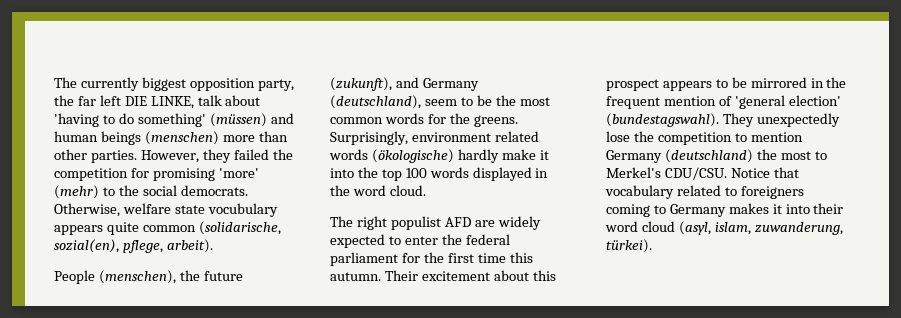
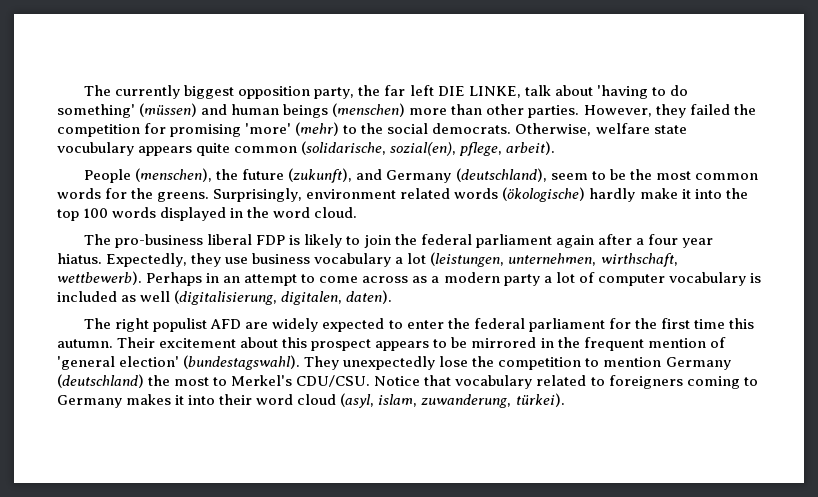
(426, 190) none -> [84,234,713,248] [57,252,678,267] [57,271,761,286] [57,290,393,305] // The pro-business liberal FDP is likely to join the federal parliament again after a four year hiatus. Expectedly, they use business vocabulary a lot (leistungen, unternehmen, wirthschaft, wettbewerb). Perhaps in an attempt to come across as a modern party a lot of computer vocabulary is included as well (digitalisierung, digitalen, daten).

